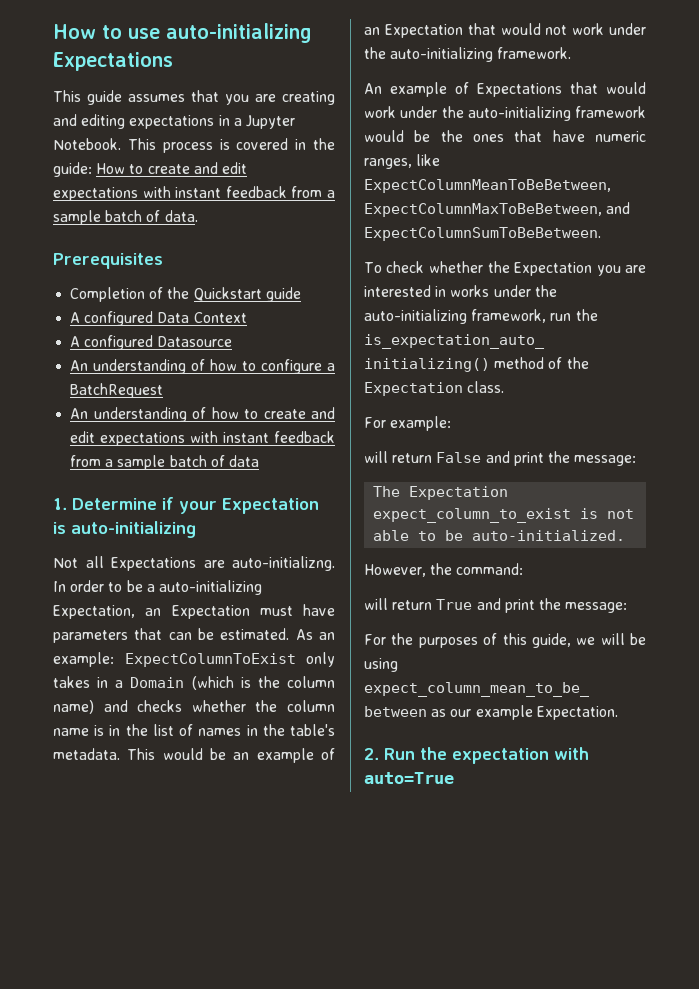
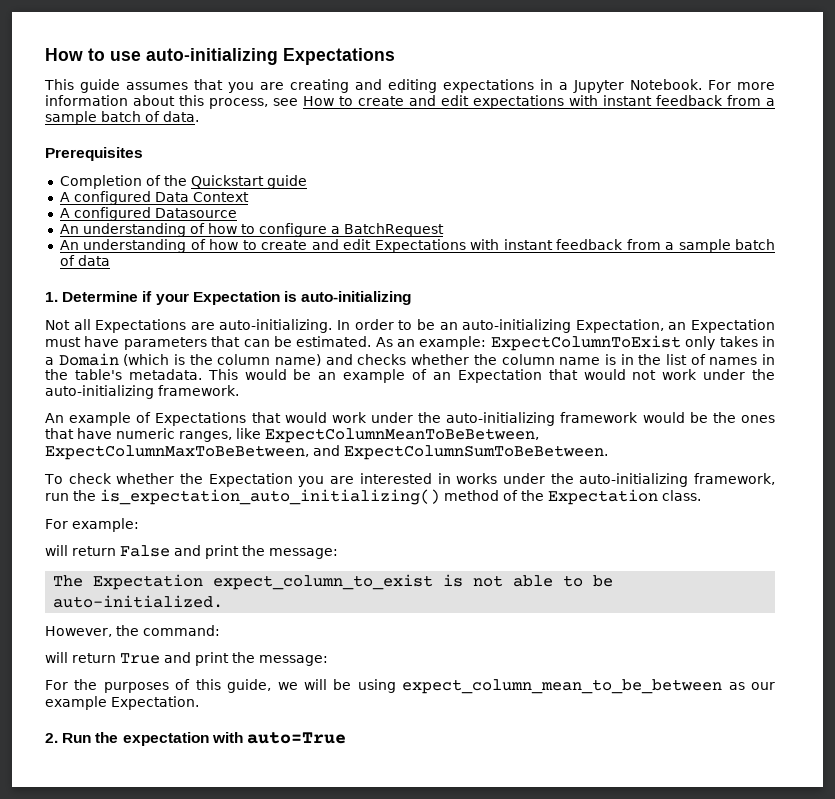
[127,138,335,153] [53,162,92,177] This process is covered in the guide: -> [708,80,775,90] [45,95,298,109] For more information about this process, see
[100,432,186,446] expectations -> [374,239,466,253] Expectations
[232,556,335,571] auto-initializng. -> [219,319,333,333] auto-initializing.
[146,584,155,592] a -> [439,322,458,330] an

